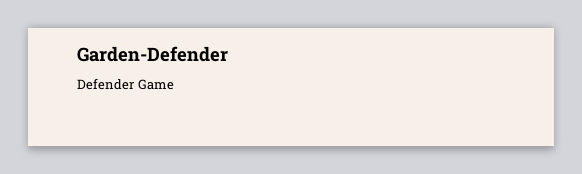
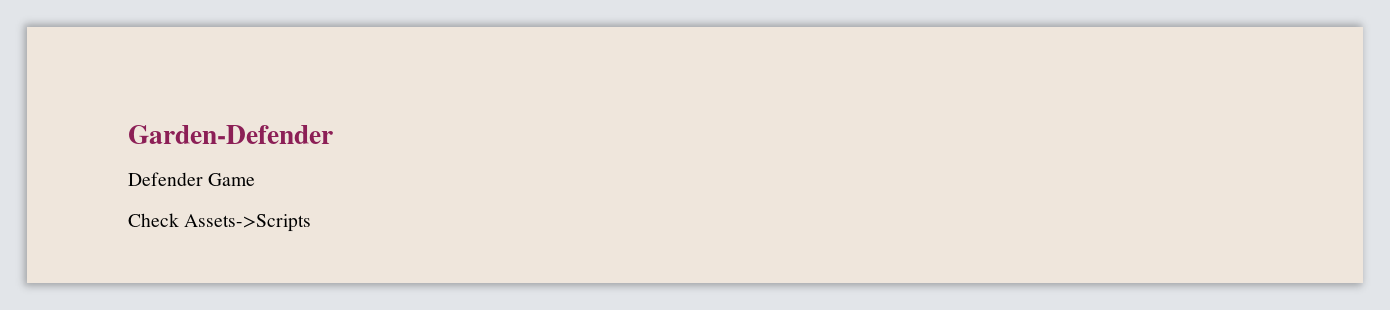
(174, 84) none -> [128,213,312,232] // Check Assets->Scripts

